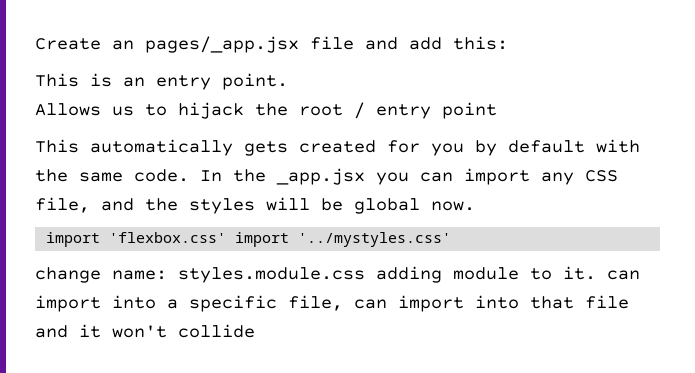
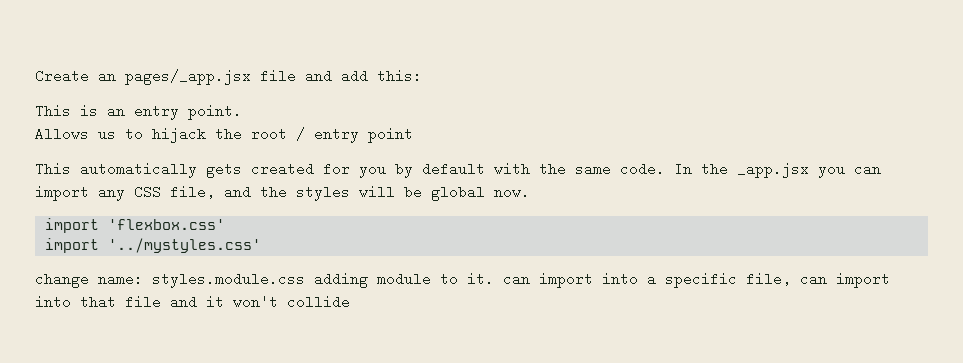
(227, 237) none -> (225, 224) //

